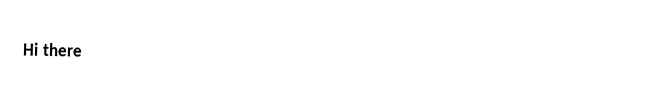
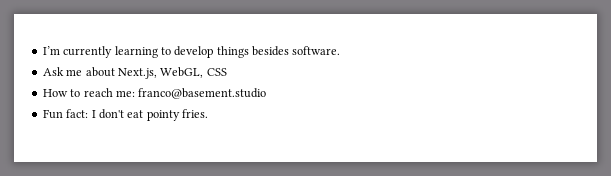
[22,42,83,57] Hi there -> [42,46,341,58] [42,67,227,79] [42,88,267,99] [42,109,208,121] I’m currently learning to develop things besides software. // Ask me about Next.js, WebGL, CSS // How to reach me: franco@basement.studio // Fun fact: I don't eat pointy fries.

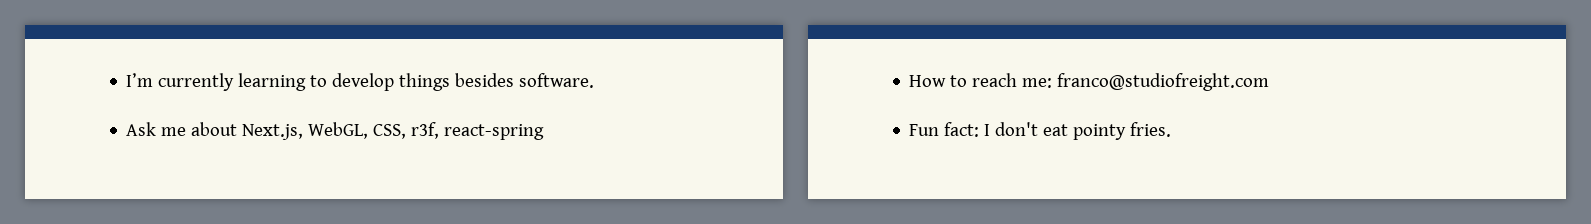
[206,68,227,76] CSS -> [373,122,545,140] CSS, r3f, react-spring
[138,88,267,99] franco@basement.studio -> [1057,73,1270,91] franco@studiofreight.com

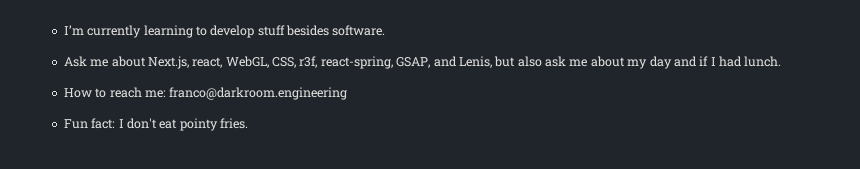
[399,73,451,91] things -> [257,25,285,36] stuff
(304, 132) none -> [192,57,223,68] react,
[444,124,545,140] react-spring -> [320,56,782,69] react-spring, GSAP, and Lenis, but also ask me about my day and if I had lunch.
[1057,73,1270,91] franco@studiofreight.com -> [169,87,348,100] franco@darkroom.engineering

